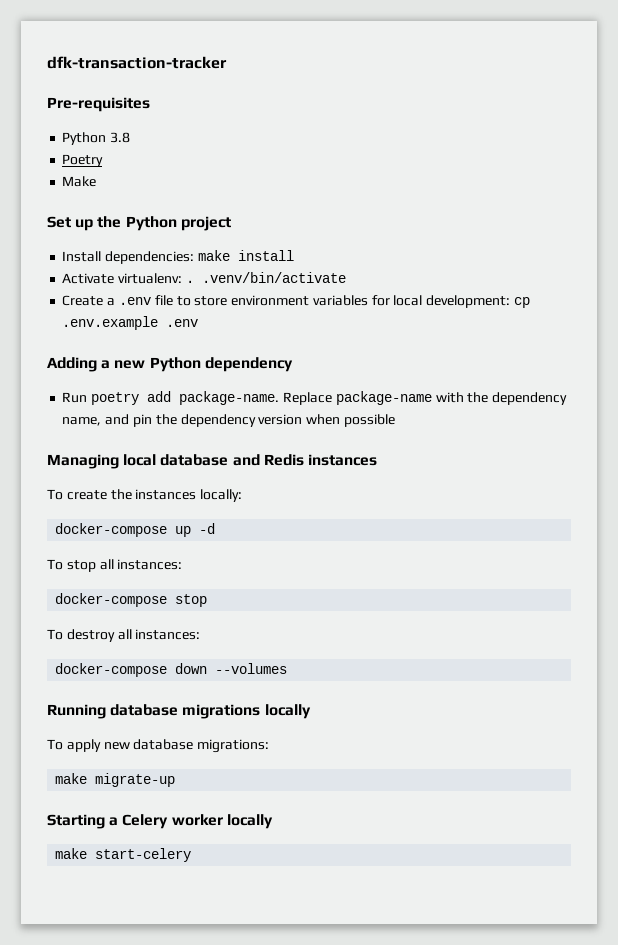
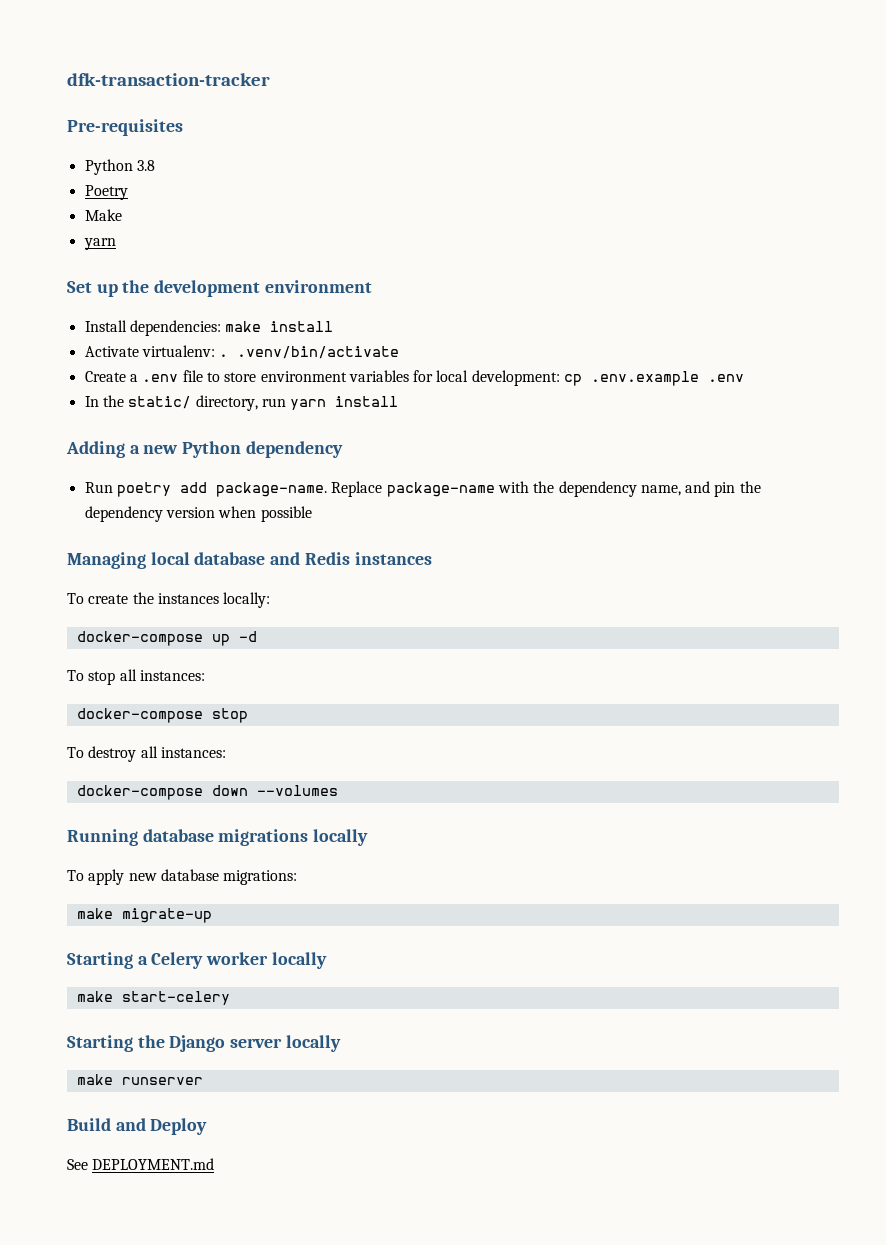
(97, 181) none -> [83,238,116,250] // yarn
[125,216,231,231] Python project -> [154,280,372,297] development environment
(199, 323) none -> [84,395,399,411] // In the static/ directory, run yarn install
(192, 855) none -> [67,1035,341,1052] [76,1074,203,1085] [67,1118,208,1135] [67,1158,215,1170] // Starting the Django server locally // make runserver // Build and Deploy // See DEPLOYMENT.md

